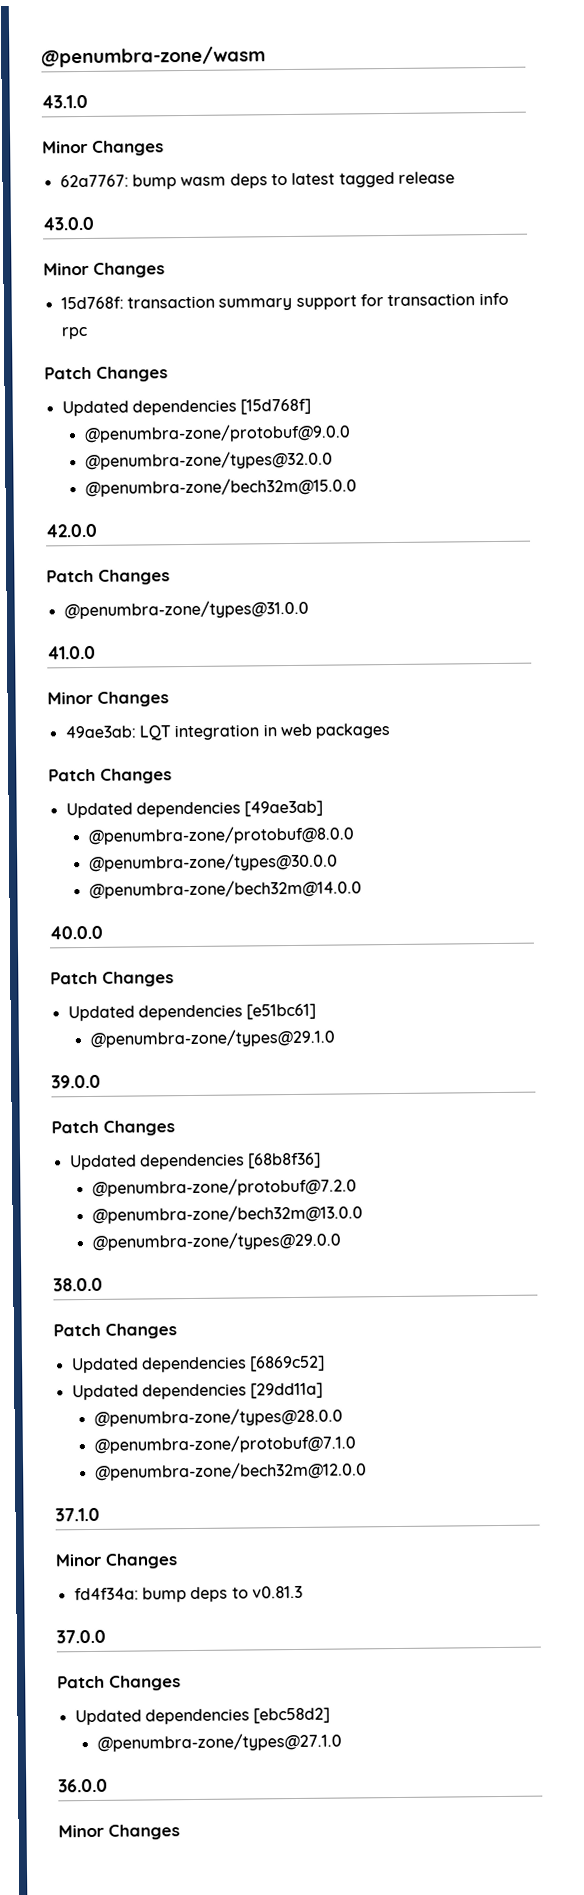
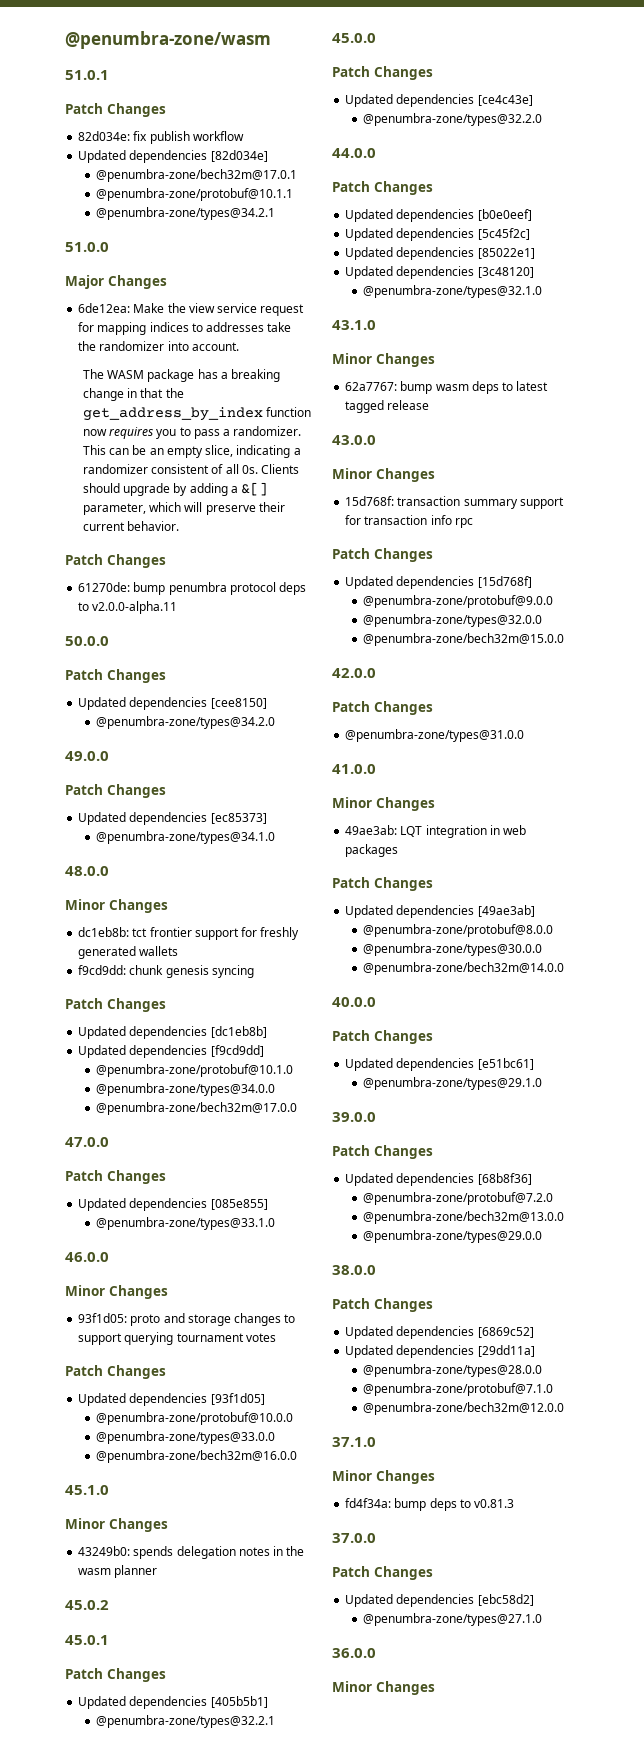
(266, 57) none -> [65,70,109,80] [65,103,166,117] [78,131,244,144] [78,150,268,163] [96,169,298,182] [96,188,294,201] [96,207,276,220] [65,242,109,252] [65,275,167,289] [78,303,305,316] [78,322,292,335] [78,341,239,351] [82,369,281,382] [82,388,184,401] [82,407,312,421] [82,426,302,439] [82,445,301,458] [82,464,300,474] [82,482,269,496] [82,502,285,515] [82,521,180,531] [65,554,166,568] [78,582,307,595] [78,601,178,614] [65,636,109,646] [65,669,166,683] [78,697,267,710] [96,716,276,729] [65,751,109,761] [65,784,166,798] [78,812,267,825] [96,831,276,844] [65,866,109,876] [65,899,168,913] [78,927,300,940] [78,946,179,959] [78,965,254,978] [65,998,166,1012] [78,1026,267,1039] [78,1045,264,1058] [96,1064,294,1077] [96,1083,276,1096] [96,1102,298,1115] [65,1137,109,1147] [65,1170,166,1184] [78,1198,268,1211] [96,1217,276,1230] [65,1252,109,1262] [65,1285,168,1299] [78,1313,296,1326] [78,1332,276,1345] [65,1365,166,1379] [78,1393,265,1406] [96,1412,294,1425] [96,1431,276,1444] [96,1450,298,1463] [65,1485,109,1495] [65,1518,168,1532] [78,1546,305,1559] [78,1565,158,1578] [65,1600,109,1610] [65,1635,109,1645] [65,1668,166,1682] [78,1696,268,1709] [96,1715,276,1728] [332,33,376,43] [332,66,433,80] [345,94,533,107] [363,113,543,126] [332,148,376,158] [332,181,433,195] [345,209,532,222] [345,228,530,241] [345,247,535,260] [345,266,534,279] [363,285,543,298] // 51.0.1 // Patch Changes // 82d034e: fix publish workflow // Updated dependencies [82d034e] // @penumbra-zone/bech32m@17.0.1 // @penumbra-zone/protobuf@10.1.1 // @penumbra-zone/types@34.2.1 // 51.0.0 // Major Changes // 6de12ea: Make the view service request for mapping indices to addresses take the randomizer into account. // The WASM package has a breaking change in that the get_address_by_index function now requires you to pass a randomizer. This can be an empty slice, indicating a randomizer consistent of all 0s. Clients should upgrade by adding a &[] parameter, which will preserve their current behavior. // Patch Changes // 61270de: bump penumbra protocol deps to v2.0.0-alpha.11 // 50.0.0 // Patch Changes // Updated dependencies [cee8150] // @penumbra-zone/types@34.2.0 // 49.0.0 // Patch Changes // Updated dependencies [ec85373] // @penumbra-zone/types@34.1.0 // 48.0.0 // Minor Changes // dc1eb8b: tct frontier support for freshly generated wallets // f9cd9dd: chunk genesis syncing // Patch Changes // Updated dependencies [dc1eb8b] // Updated dependencies [f9cd9dd] // @penumbra-zone/protobuf@10.1.0 // @penumbra-zone/types@34.0.0 // @penumbra-zone/bech32m@17.0.0 // 47.0.0 // Patch Changes // Updated dependencies [085e855] // @penumbra-zone/types@33.1.0 // 46.0.0 // Minor Changes // 93f1d05: proto and storage changes to support querying tournament votes // Patch Changes // Updated dependencies [93f1d05] // @penumbra-zone/protobuf@10.0.0 // @penumbra-zone/types@33.0.0 // @penumbra-zone/bech32m@16.0.0 // 45.1.0 // Minor Changes // 43249b0: spends delegation notes in the wasm planner // 45.0.2 // 45.0.1 // Patch Changes // Updated dependencies [405b5b1] // @penumbra-zone/types@32.2.1 // 45.0.0 // Patch Changes // Updated dependencies [ce4c43e] // @penumbra-zone/types@32.2.0 // 44.0.0 // Patch Changes // Updated dependencies [b0e0eef] // Updated dependencies [5c45f2c] // Updated dependencies [85022e1] // Updated dependencies [3c48120] // @penumbra-zone/types@32.1.0

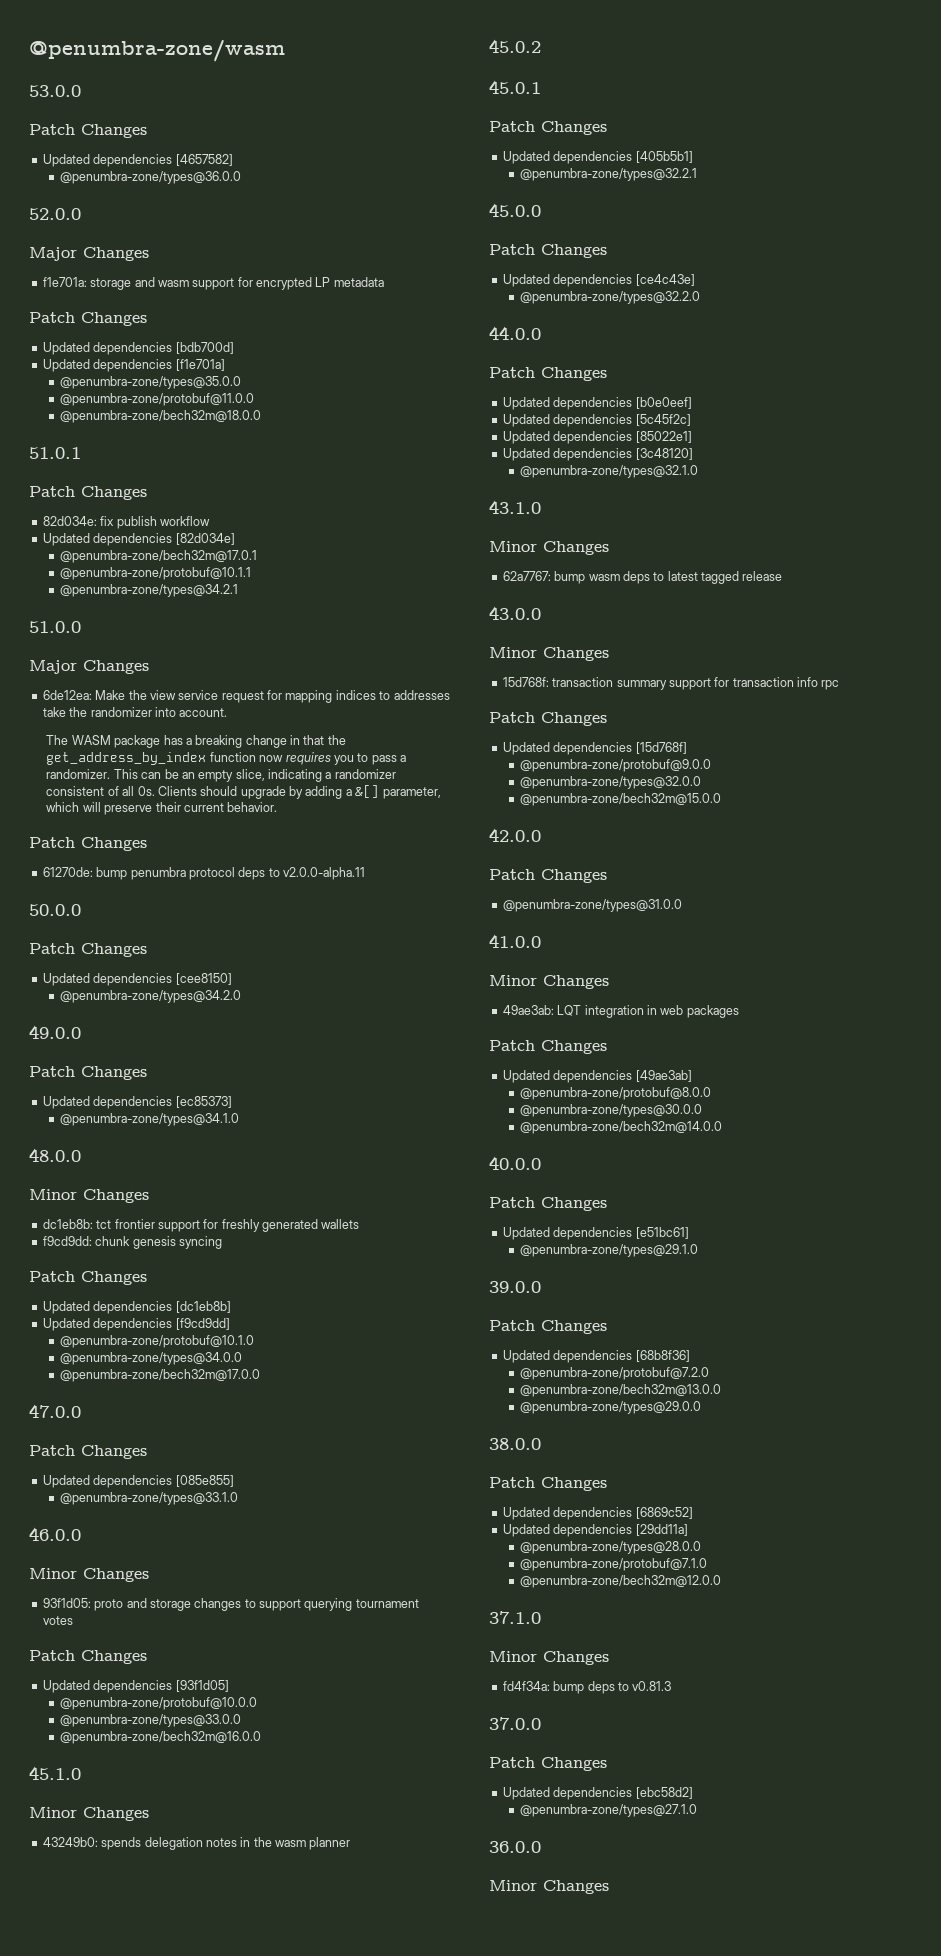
(271, 40) none -> [29,85,81,97] [29,124,147,138] [42,154,233,167] [60,171,242,184] [29,208,81,220] [29,247,149,261] [42,277,384,290] [29,312,147,326] [42,342,234,355] [42,359,225,372] [60,376,242,389] [60,393,255,406] [60,410,262,423] // 53.0.0 // Patch Changes // Updated dependencies [4657582] // @penumbra-zone/types@36.0.0 // 52.0.0 // Major Changes // f1e701a: storage and wasm support for encrypted LP metadata // Patch Changes // Updated dependencies [bdb700d] // Updated dependencies [f1e701a] // @penumbra-zone/types@35.0.0 // @penumbra-zone/protobuf@11.0.0 // @penumbra-zone/bech32m@18.0.0

